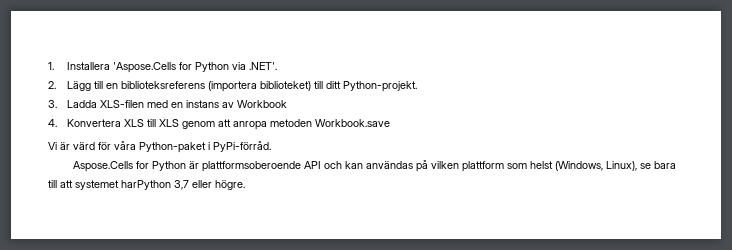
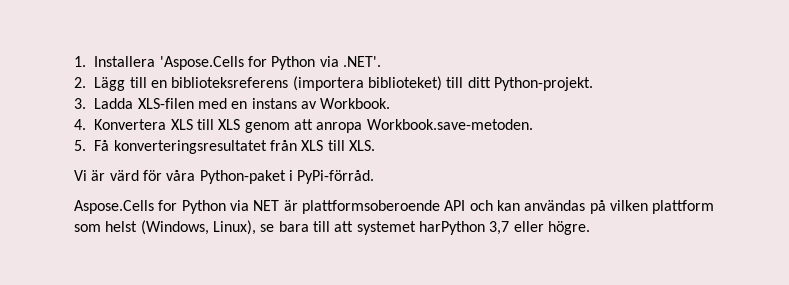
[237,100,288,108] Workbook -> [320,98,391,109] Workbook.
[270,119,391,127] metoden Workbook.save -> [366,119,533,130] [74,140,375,154] Workbook.save-metoden. // 5. Få konverteringsresultatet från XLS till XLS.
(186, 166) none -> [229,200,280,211] via NET

